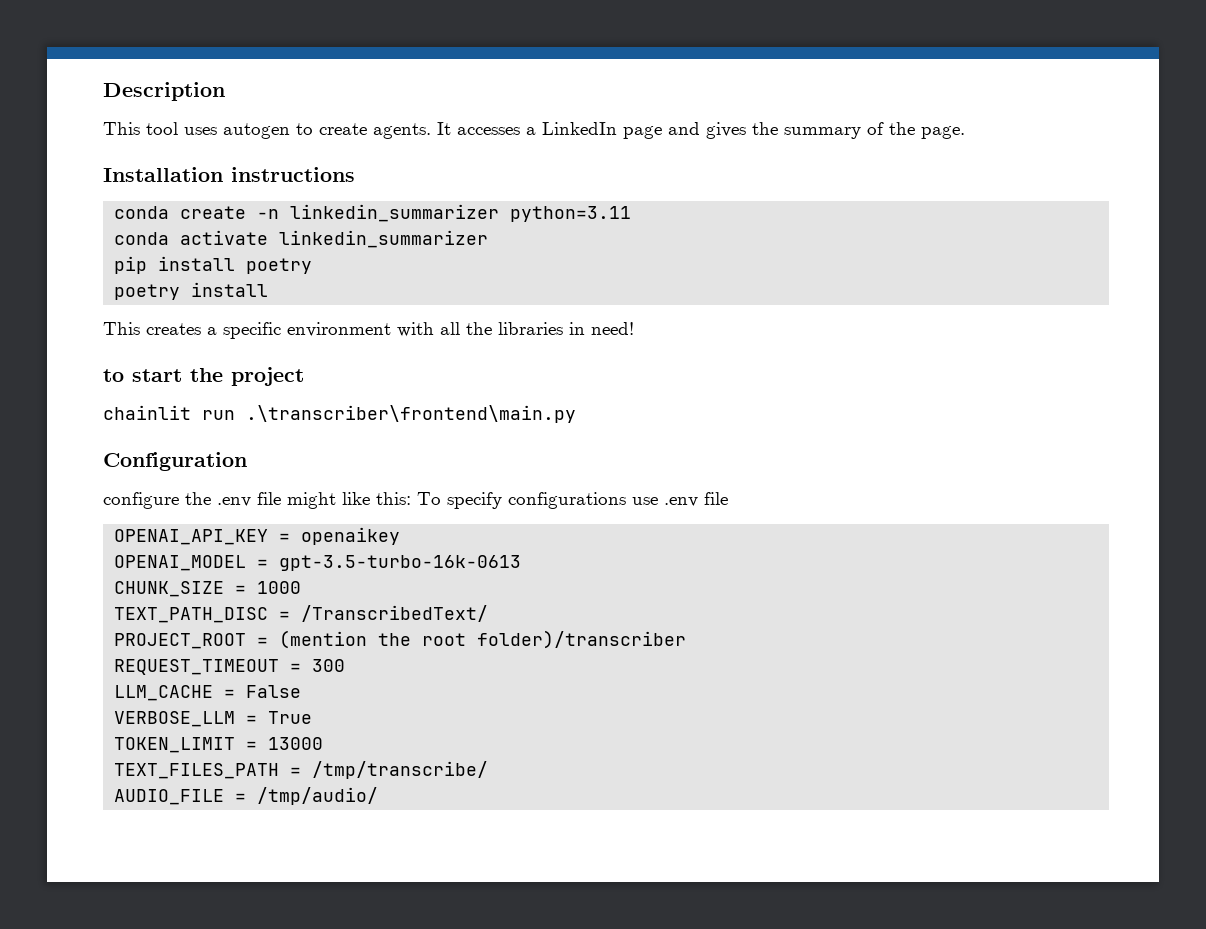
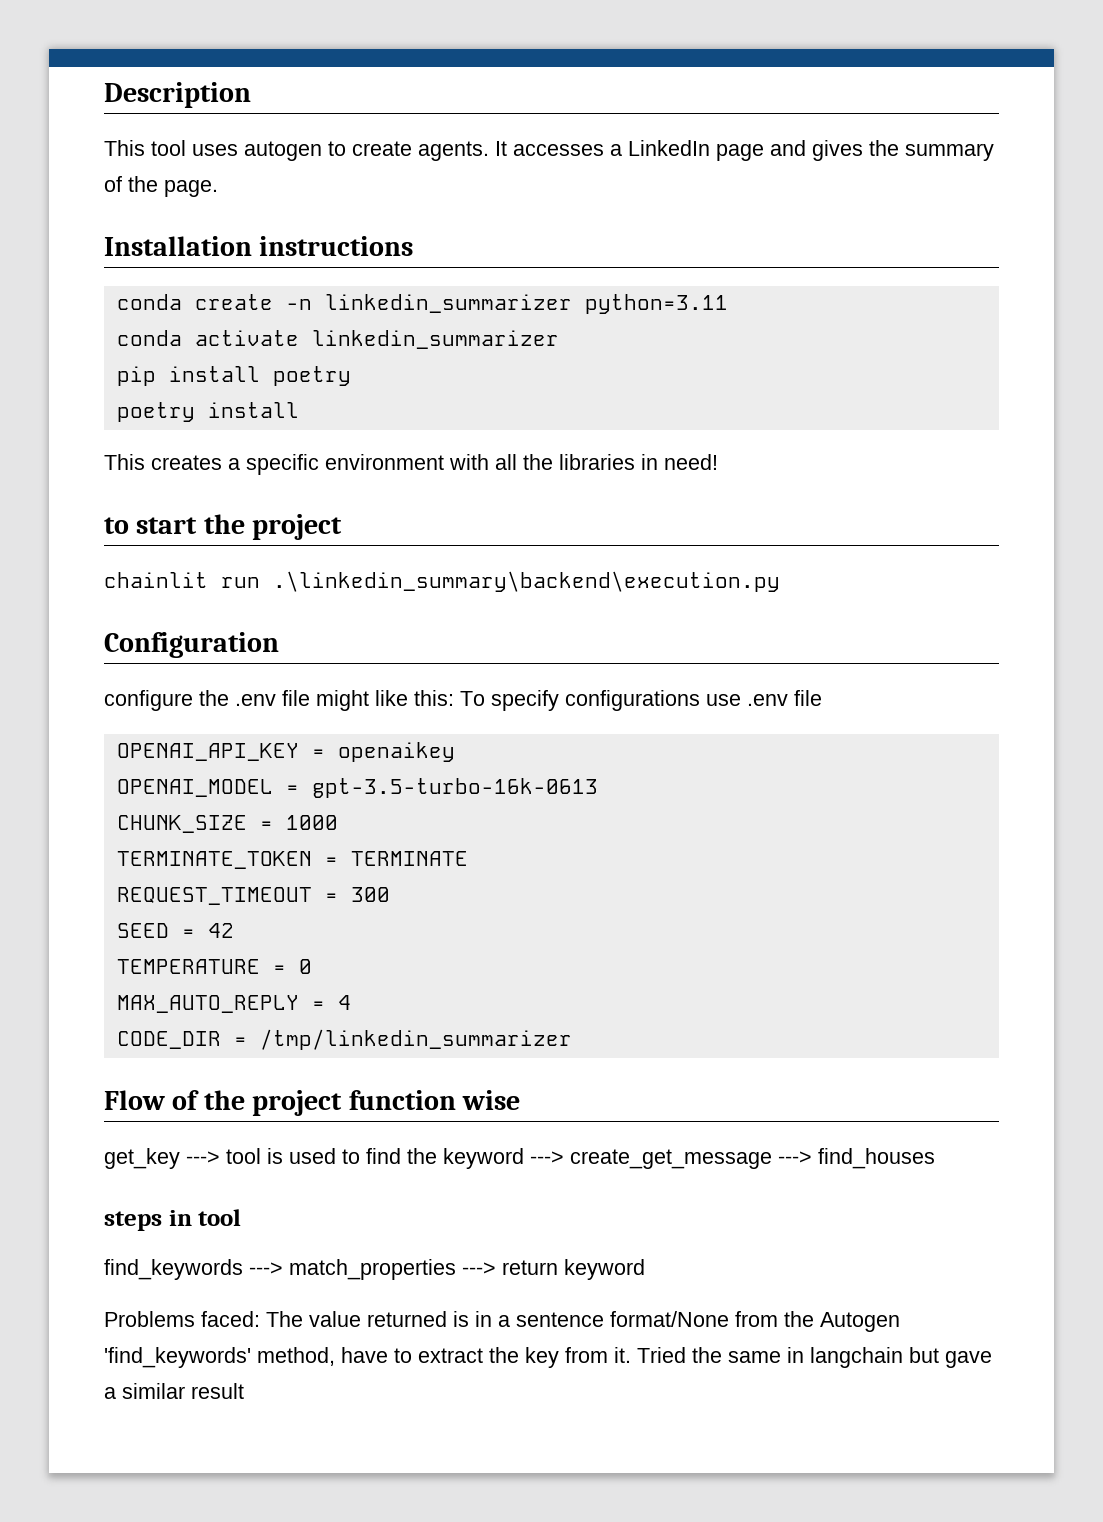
[246,405,576,423] .\transcriber\frontend\main.py -> [273,571,780,592] .\linkedin_summary\backend\execution.py
[114,605,489,623] [114,630,687,649] [114,659,346,675] [114,685,302,701] [114,711,313,727] [114,737,324,753] [114,761,489,779] [114,787,379,805] TEXT_PATH_DISC = /TranscribedText/ // PROJECT_ROOT = (mention the root folder)/transcriber // REQUEST_TIMEOUT = 300 // LLM_CACHE = False // VERBOSE_LLM = True // TOKEN_LIMIT = 13000 // TEXT_FILES_PATH = /tmp/transcribe/ // AUDIO_FILE = /tmp/audio/ -> [116,851,468,869] [116,887,390,905] [116,923,234,938] [116,959,312,974] [116,995,351,1013] [116,1029,572,1050] [104,1090,521,1116] [104,1148,935,1169] [104,1209,242,1231] [104,1259,645,1280] [104,1311,900,1332] [104,1347,992,1368] [104,1383,244,1399] TERMINATE_TOKEN = TERMINATE // REQUEST_TIMEOUT = 300 // SEED = 42 // TEMPERATURE = 0 // MAX_AUTO_REPLY = 4 // CODE_DIR = /tmp/linkedin_summarizer // Flow of the project function wise // get_key ---> tool is used to find the keyword ---> create_get_message ---> find_houses // steps in tool // find_keywords ---> match_properties ---> return keyword // Problems faced: The value returned is in a sentence format/None from the Autogen 'find_keywords' method, have to extract the key from it. Tried the same in langchain but gave a similar result

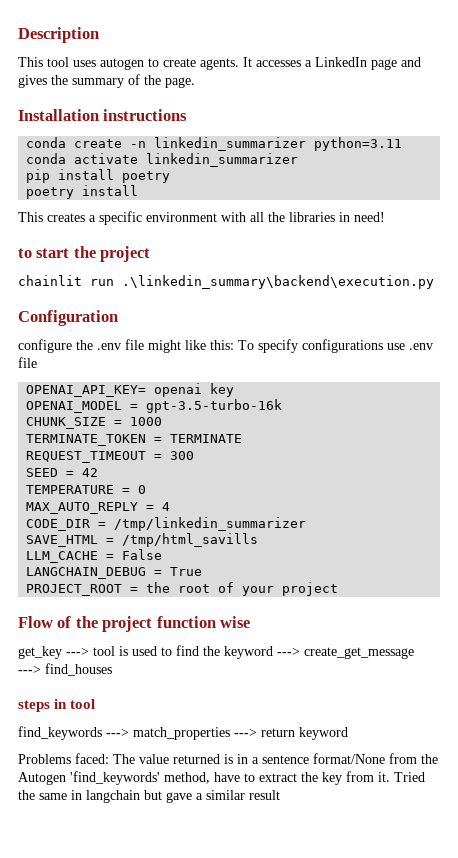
[116,742,455,762] OPENAI_API_KEY = openaikey -> [26,383,235,397] OPENAI_API_KEY= openai key
[311,778,598,798] gpt-3.5-turbo-16k-0613 -> [146,399,283,413] gpt-3.5-turbo-16k
(572, 1039) none -> [26,533,259,547] [26,549,163,563] [26,567,203,579] [26,582,339,596] // SAVE_HTML = /tmp/html_savills // LLM_CACHE = False // LANGCHAIN_DEBUG = True // PROJECT_ROOT = the root of your project

